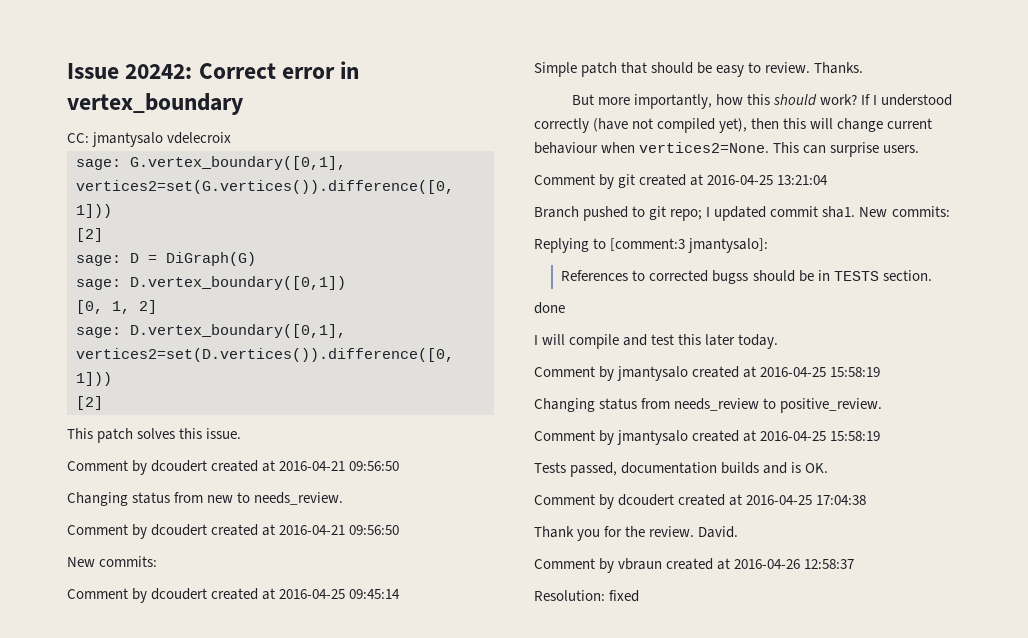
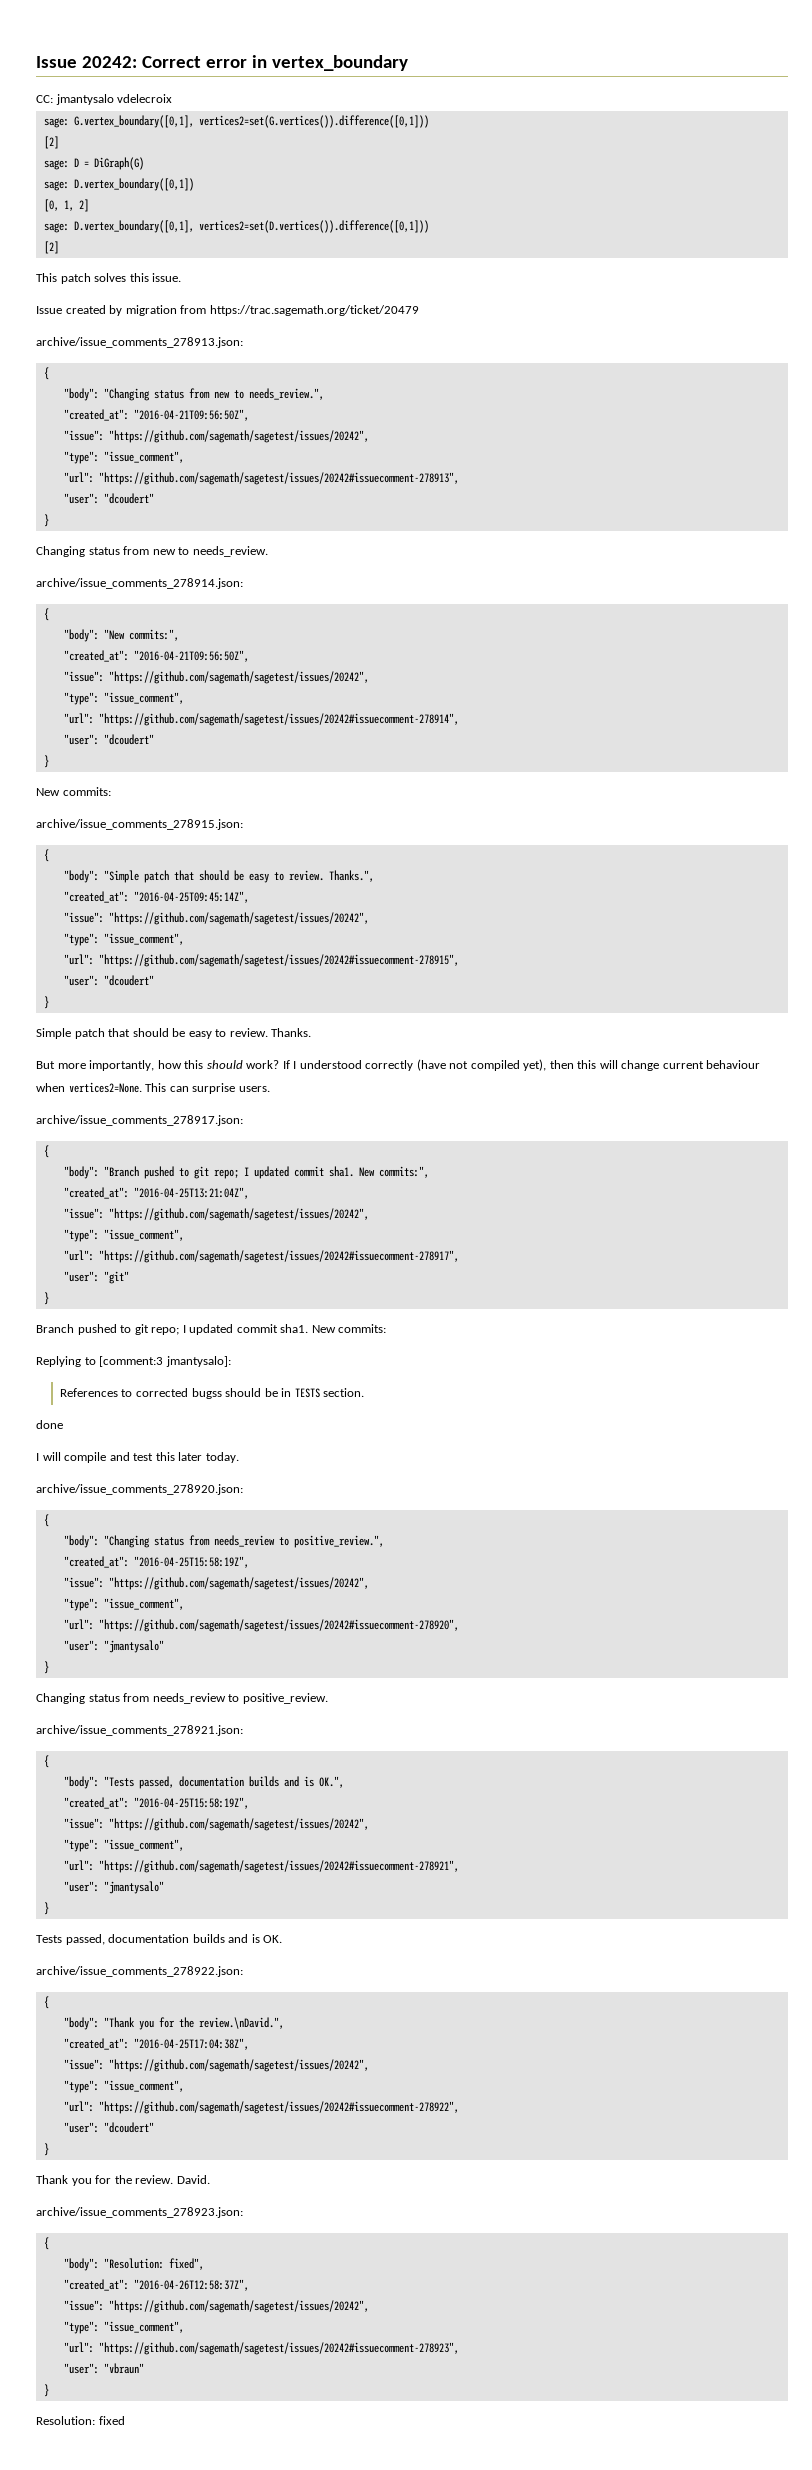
[67,460,400,475] Comment by dcoudert created at 2016-04-21 09:56:50 -> [36,305,419,316] [36,337,243,348] [43,367,49,380] [63,388,324,401] [63,409,249,421] [63,430,369,443] [63,451,184,464] [63,472,459,485] [63,493,154,504] [43,514,49,527] Issue created by migration from https://trac.sagemath.org/ticket/20479 // archive/issue_comments_278913.json: // { // "body": "Changing status from new to needs_review.", // "created_at": "2016-04-21T09:56:50Z", // "issue": "https://github.com/sagemath/sagetest/issues/20242", // "type": "issue_comment", // "url": "https://github.com/sagemath/sagetest/issues/20242#issuecomment-278913", // "user": "dcoudert" // }
[67,524,400,539] [67,556,158,567] [67,588,401,603] Comment by dcoudert created at 2016-04-21 09:56:50 // New commits: // Comment by dcoudert created at 2016-04-25 09:45:14 -> [36,578,243,589] [43,608,49,621] [63,629,179,642] [63,650,249,662] [63,671,369,684] [63,692,184,705] [63,713,459,726] [63,734,154,745] [43,755,49,768] [36,787,111,796] [36,819,243,830] [43,849,49,862] [63,870,374,883] [63,891,249,903] [63,912,369,925] [63,933,184,946] [63,954,459,967] [63,975,154,986] [43,996,49,1009] archive/issue_comments_278914.json: // { // "body": "New commits:", // "created_at": "2016-04-21T09:56:50Z", // "issue": "https://github.com/sagemath/sagetest/issues/20242", // "type": "issue_comment", // "url": "https://github.com/sagemath/sagetest/issues/20242#issuecomment-278914", // "user": "dcoudert" // } // New commits: // archive/issue_comments_278915.json: // { // "body": "Simple patch that should be easy to review. Thanks.", // "created_at": "2016-04-25T09:45:14Z", // "issue": "https://github.com/sagemath/sagetest/issues/20242", // "type": "issue_comment", // "url": "https://github.com/sagemath/sagetest/issues/20242#issuecomment-278915", // "user": "dcoudert" // }
[534,174,829,189] Comment by git created at 2016-04-25 13:21:04 -> [36,1115,243,1126] [43,1145,49,1158] [63,1166,429,1179] [63,1187,249,1199] [63,1208,369,1221] [63,1229,184,1242] [63,1250,459,1263] [63,1271,129,1284] [43,1292,49,1305] archive/issue_comments_278917.json: // { // "body": "Branch pushed to git repo; I updated commit sha1. New commits:", // "created_at": "2016-04-25T13:21:04Z", // "issue": "https://github.com/sagemath/sagetest/issues/20242", // "type": "issue_comment", // "url": "https://github.com/sagemath/sagetest/issues/20242#issuecomment-278917", // "user": "git" // }
[534,366,881,381] Comment by jmantysalo created at 2016-04-25 15:58:19 -> [36,1484,243,1495] [43,1514,49,1527] [63,1535,384,1548] [63,1556,249,1568] [63,1577,369,1590] [63,1598,184,1611] [63,1619,459,1632] [63,1640,164,1653] [43,1661,49,1674] archive/issue_comments_278920.json: // { // "body": "Changing status from needs_review to positive_review.", // "created_at": "2016-04-25T15:58:19Z", // "issue": "https://github.com/sagemath/sagetest/issues/20242", // "type": "issue_comment", // "url": "https://github.com/sagemath/sagetest/issues/20242#issuecomment-278920", // "user": "jmantysalo" // }
[534,430,881,445] Comment by jmantysalo created at 2016-04-25 15:58:19 -> [36,1725,243,1736] [43,1755,49,1768] [63,1776,344,1789] [63,1797,249,1809] [63,1818,369,1831] [63,1839,184,1852] [63,1860,459,1873] [63,1881,164,1894] [43,1902,49,1915] archive/issue_comments_278921.json: // { // "body": "Tests passed, documentation builds and is OK.", // "created_at": "2016-04-25T15:58:19Z", // "issue": "https://github.com/sagemath/sagetest/issues/20242", // "type": "issue_comment", // "url": "https://github.com/sagemath/sagetest/issues/20242#issuecomment-278921", // "user": "jmantysalo" // }
[534,494,867,509] Comment by dcoudert created at 2016-04-25 17:04:38 -> [36,1966,243,1977] [43,1996,49,2009] [63,2017,284,2030] [63,2038,249,2050] [63,2059,369,2072] [63,2080,184,2093] [63,2101,459,2114] [63,2122,154,2133] [43,2143,49,2156] archive/issue_comments_278922.json: // { // "body": "Thank you for the review.\nDavid.", // "created_at": "2016-04-25T17:04:38Z", // "issue": "https://github.com/sagemath/sagetest/issues/20242", // "type": "issue_comment", // "url": "https://github.com/sagemath/sagetest/issues/20242#issuecomment-278922", // "user": "dcoudert" // }
[534,558,855,573] Comment by vbraun created at 2016-04-26 12:58:37 -> [36,2207,243,2218] [43,2237,49,2250] [63,2258,204,2271] [63,2279,249,2291] [63,2300,369,2313] [63,2321,184,2334] [63,2342,459,2355] [63,2363,144,2374] [43,2384,49,2397] archive/issue_comments_278923.json: // { // "body": "Resolution: fixed", // "created_at": "2016-04-26T12:58:37Z", // "issue": "https://github.com/sagemath/sagetest/issues/20242", // "type": "issue_comment", // "url": "https://github.com/sagemath/sagetest/issues/20242#issuecomment-278923", // "user": "vbraun" // }

